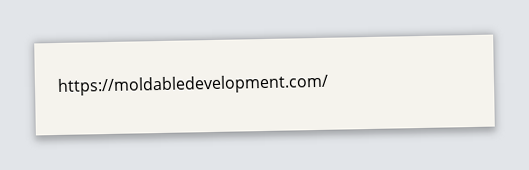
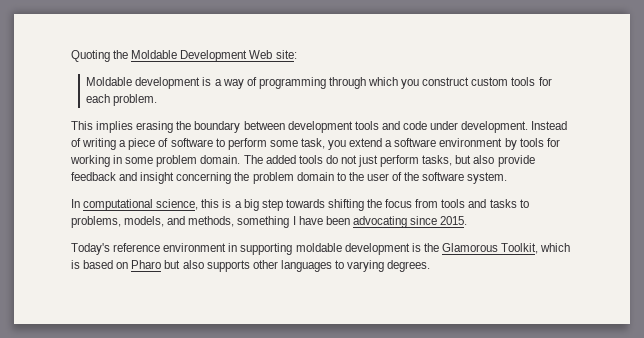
[57,73,329,96] https://moldabledevelopment.com/ -> [71,50,297,62] [86,77,552,89] [86,94,158,106] [71,121,568,133] [71,138,560,150] [70,155,535,167] [71,172,508,184] [71,199,529,211] [71,216,468,228] [71,243,571,255] [71,260,431,272] Quoting the Moldable Development Web site: // Moldable development is a way of programming through which you construct custom tools for each problem. // This implies erasing the boundary between development tools and code under development. Instead of writing a piece of software to perform some task, you extend a software environment by tools for working in some problem domain. The added tools do not just perform tasks, but also provide feedback and insight concerning the problem domain to the user of the software system. // In computational science, this is a big step towards shifting the focus from tools and tasks to problems, models, and methods, something I have been advocating since 2015. // Today's reference environment in supporting moldable development is the Glamorous Toolkit, which is based on Pharo but also supports other languages to varying degrees.

